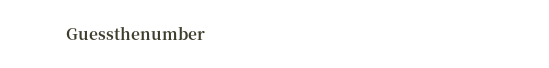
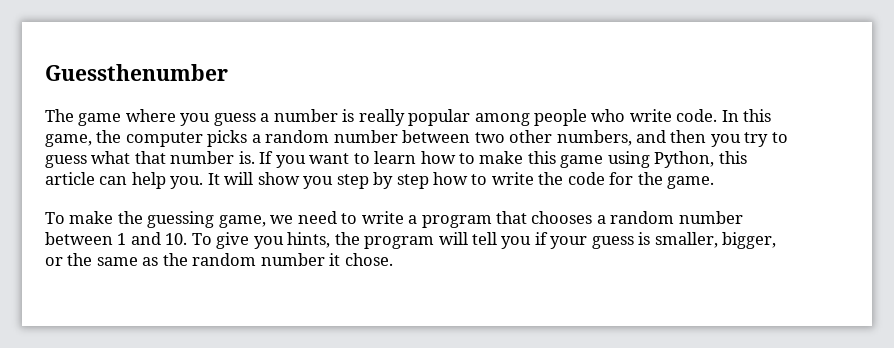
(205, 33) none -> [45,109,772,126] [45,130,788,147] [45,151,747,168] [45,172,715,189] [45,211,743,228] [45,232,777,249] [45,253,393,266] // The game where you guess a number is really popular among people who write code. In this game, the computer picks a random number between two other numbers, and then you try to guess what that number is. If you want to learn how to make this game using Python, this article can help you. It will show you step by step how to write the code for the game. // To make the guessing game, we need to write a program that chooses a random number between 1 and 10. To give you hints, the program will tell you if your guess is smaller, bigger, or the same as the random number it chose.

